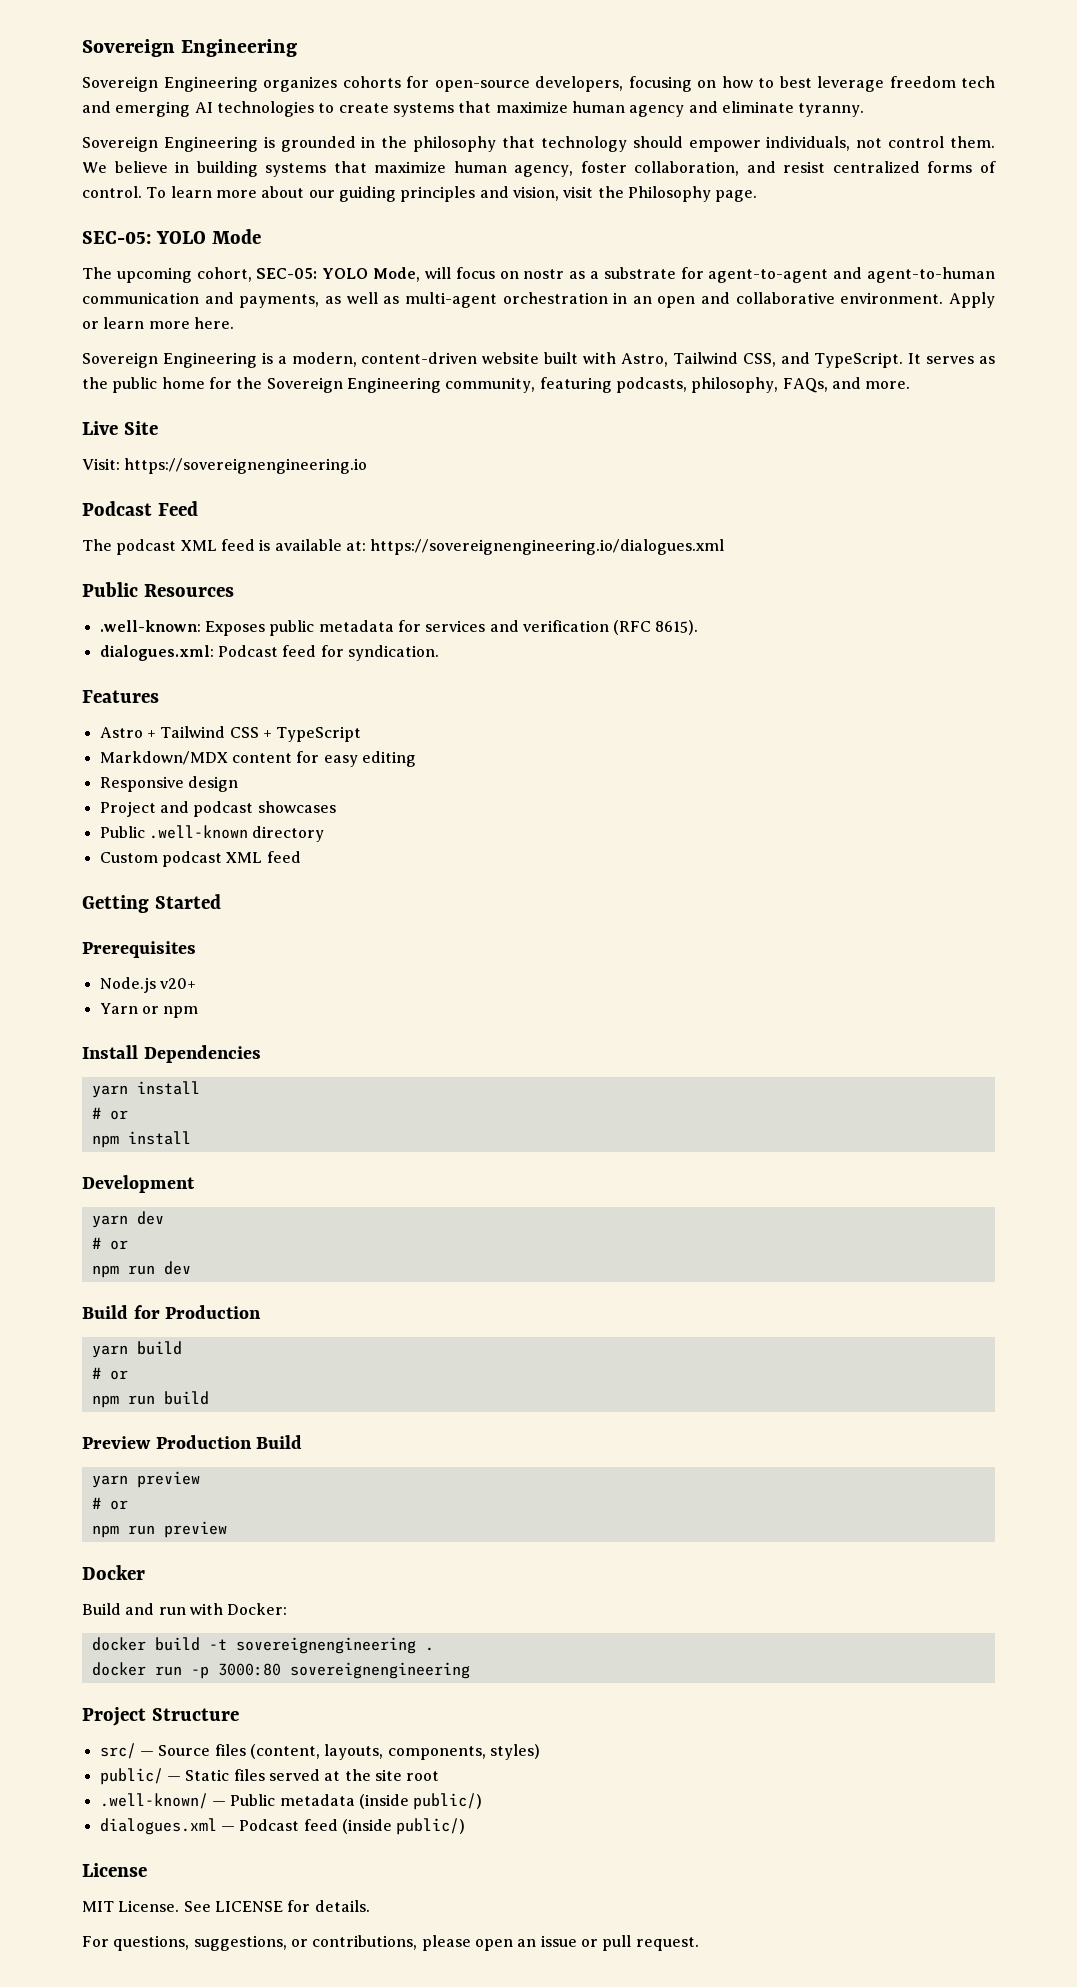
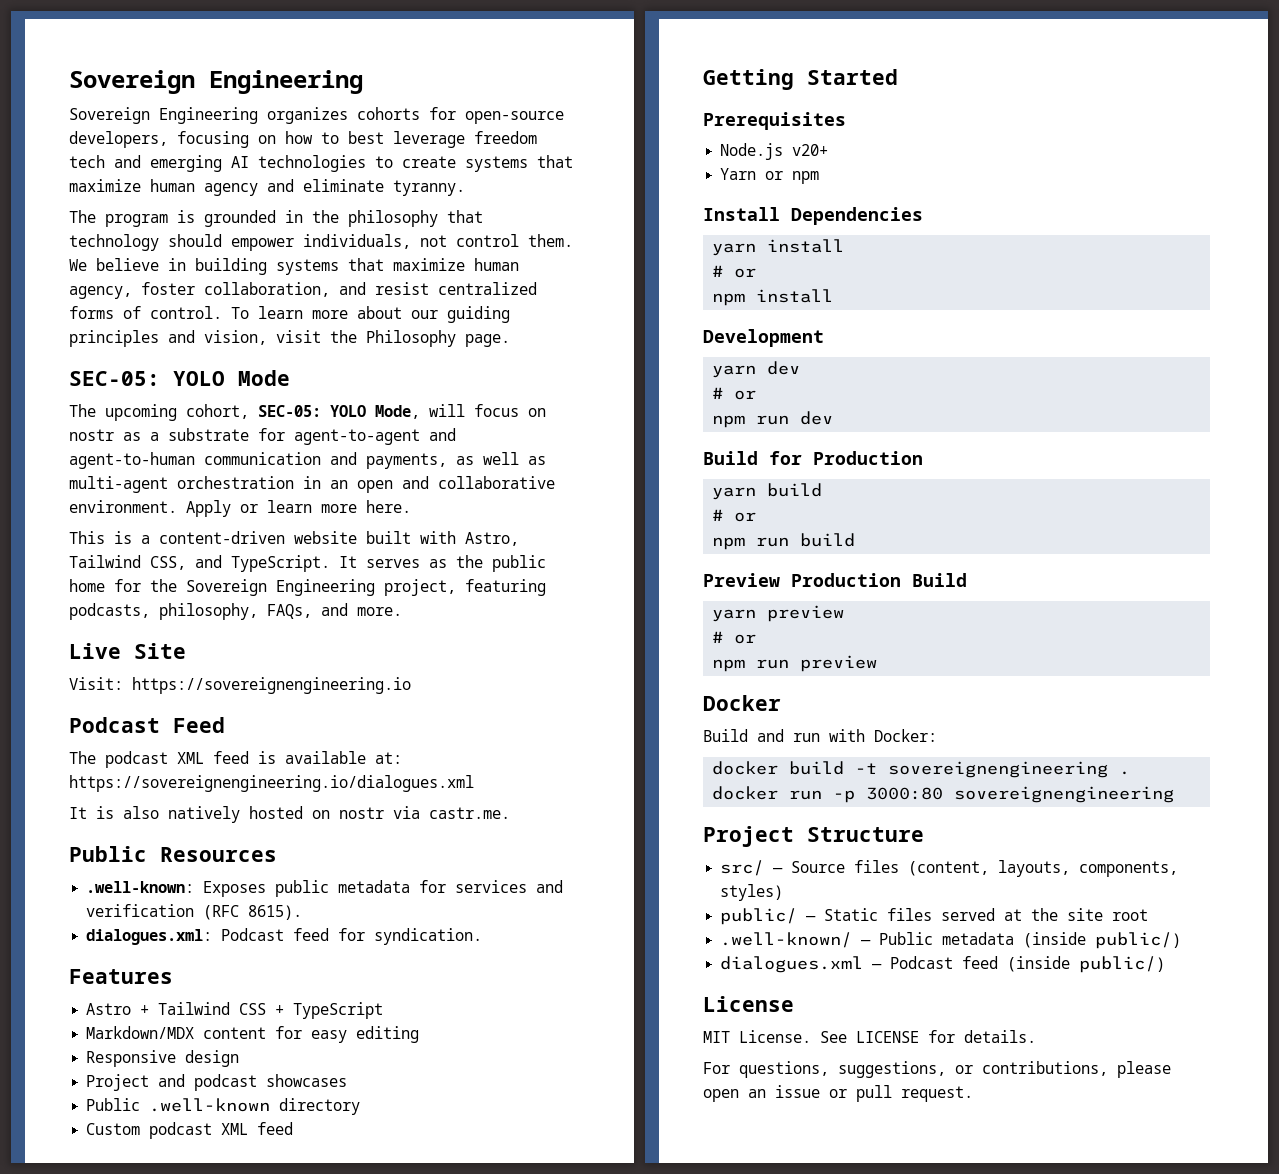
[82,136,258,152] Sovereign Engineering -> [69,210,168,227] The program
[82,352,257,368] Sovereign Engineering -> [69,531,105,544] This
[291,352,357,367] modern, -> (150, 539) none
[445,377,536,393] community, -> [384,579,456,596] project,
(725, 547) none -> [69,806,510,823] // It is also natively hosted on nostr via castr.me.

